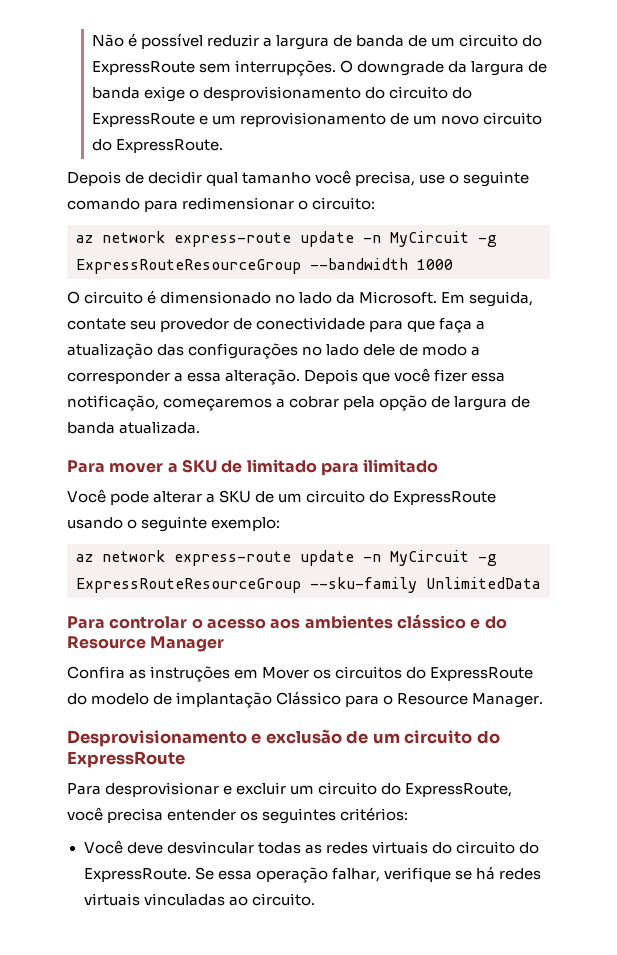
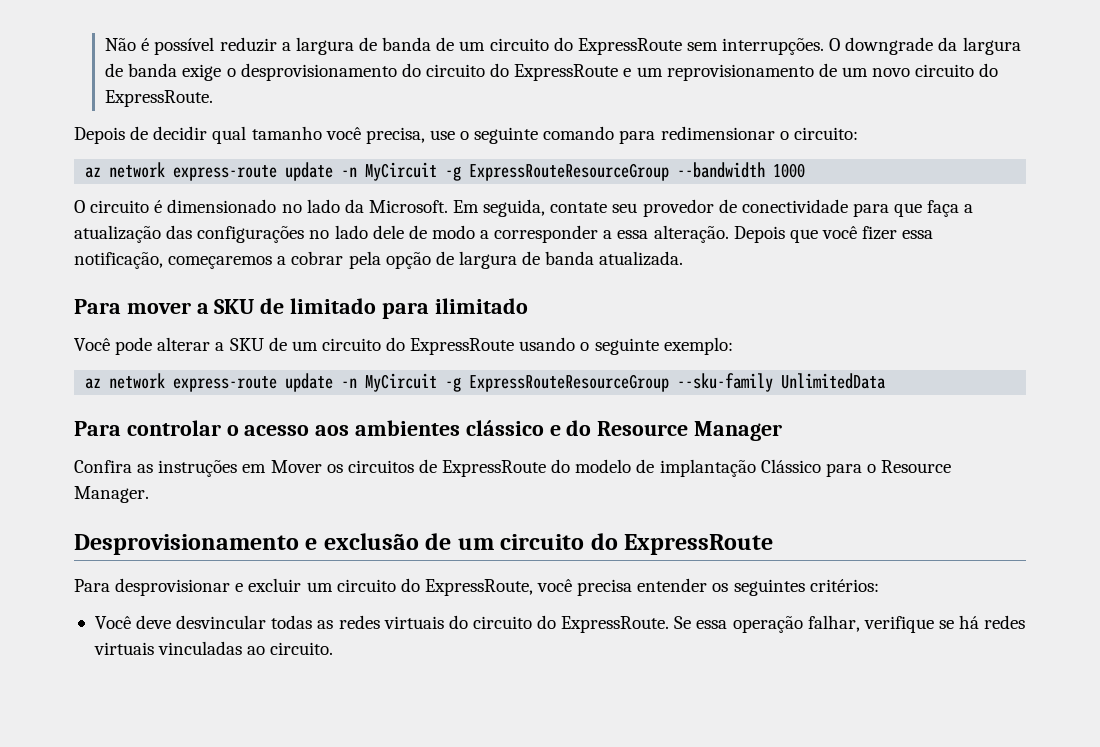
[406,667,427,679] do -> [418,459,437,473] de

